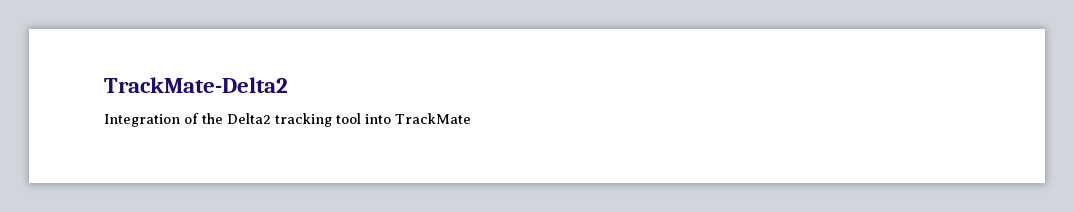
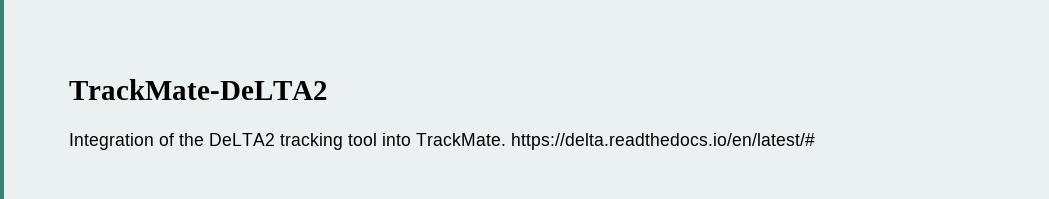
[104,77,288,93] TrackMate-Delta2 -> [69,79,328,100] TrackMate-DeLTA2
[227,113,271,124] Delta2 -> [209,133,275,146] DeLTA2
[395,113,471,124] TrackMate -> [416,133,815,150] TrackMate. https://delta.readthedocs.io/en/latest/#

